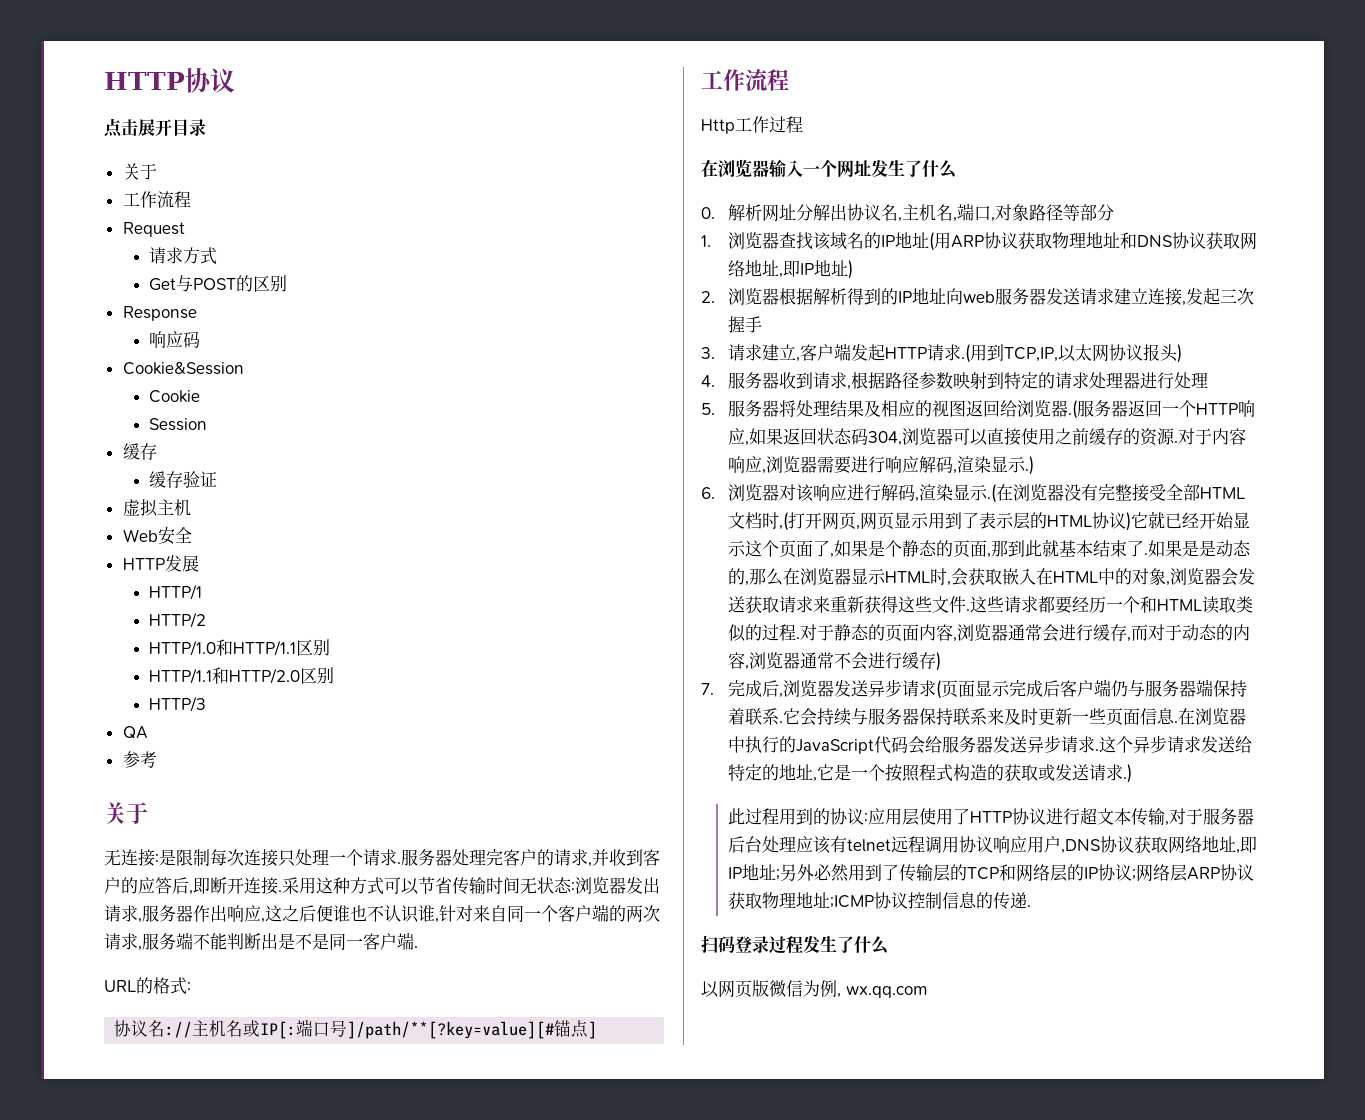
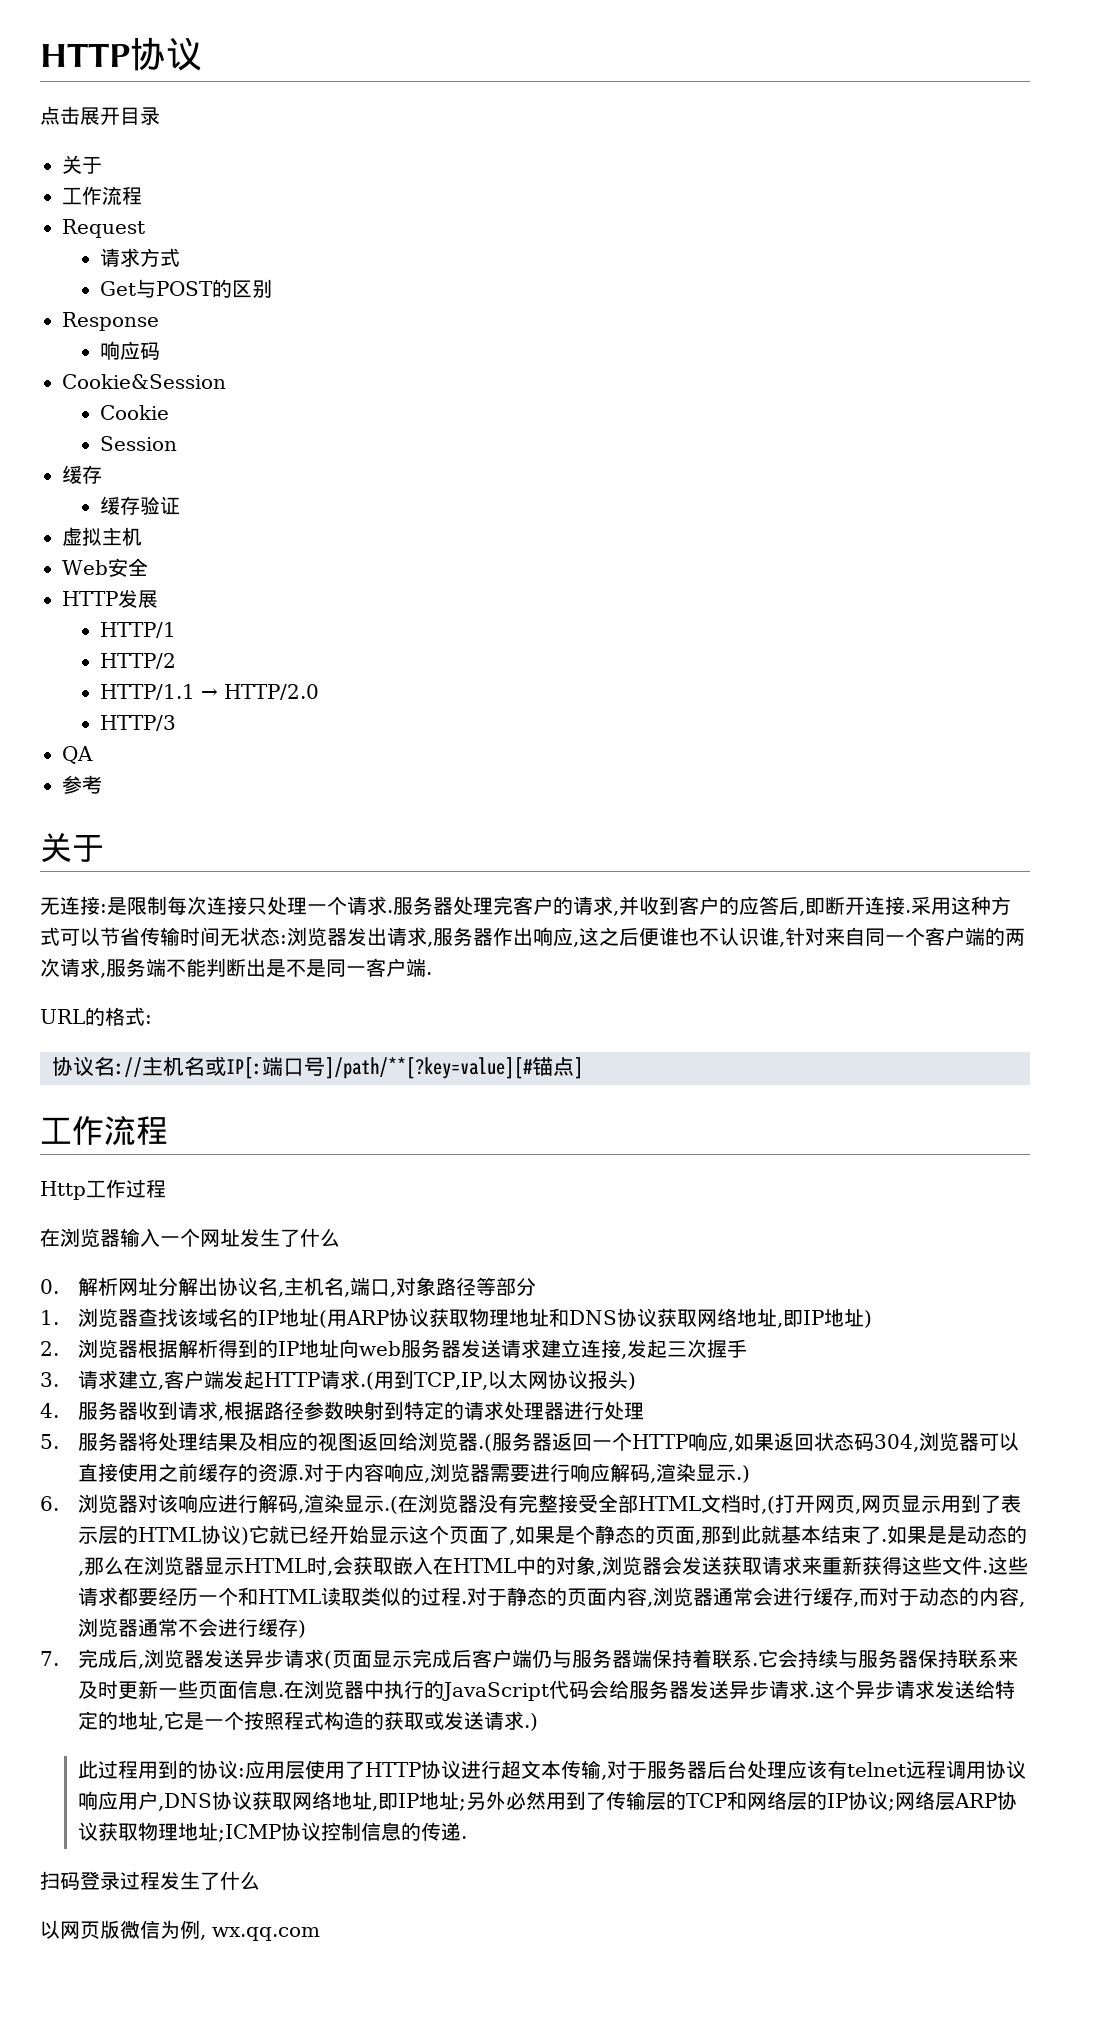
[149,639,331,656] [149,667,230,684] HTTP/1.0和HTTP/1.1区别 // HTTP/1.1和 -> [99,684,218,700] HTTP/1.1 →
[300,667,335,684] 区别 -> (319, 692) none

